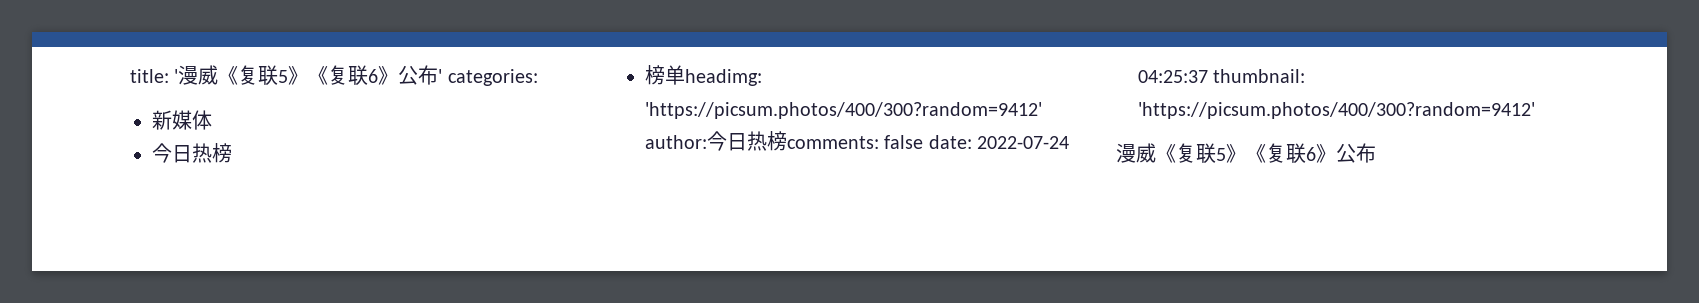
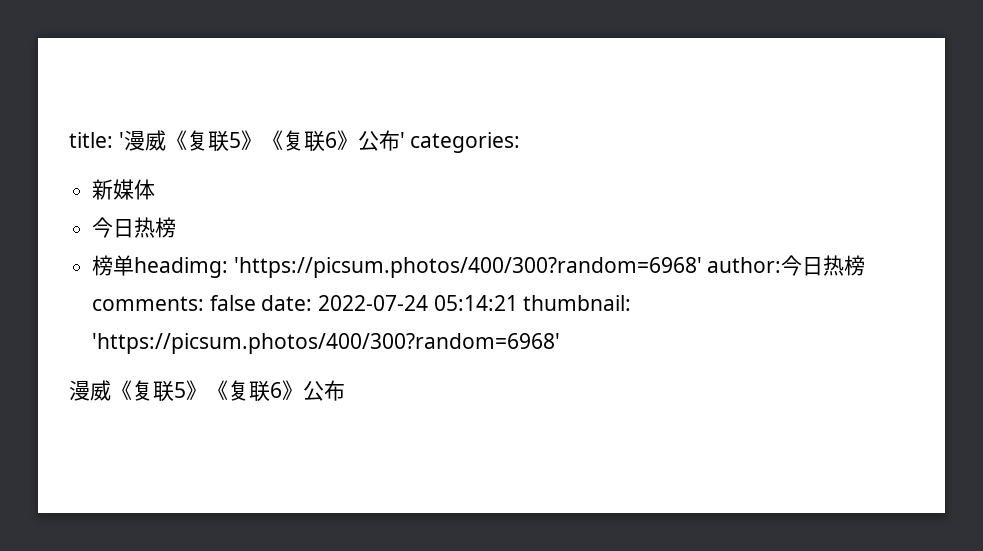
[645,102,1042,119] 'https://picsum.photos/400/300?random=9412' -> [233,257,702,278] 'https://picsum.photos/400/300?random=6968'
[1138,69,1306,83] [1138,102,1535,119] 04:25:37 thumbnail: 'https://picsum.photos/400/300?random=9412' -> [433,295,632,311] [92,333,561,354] 05:14:21 thumbnail: 'https://picsum.photos/400/300?random=6968'

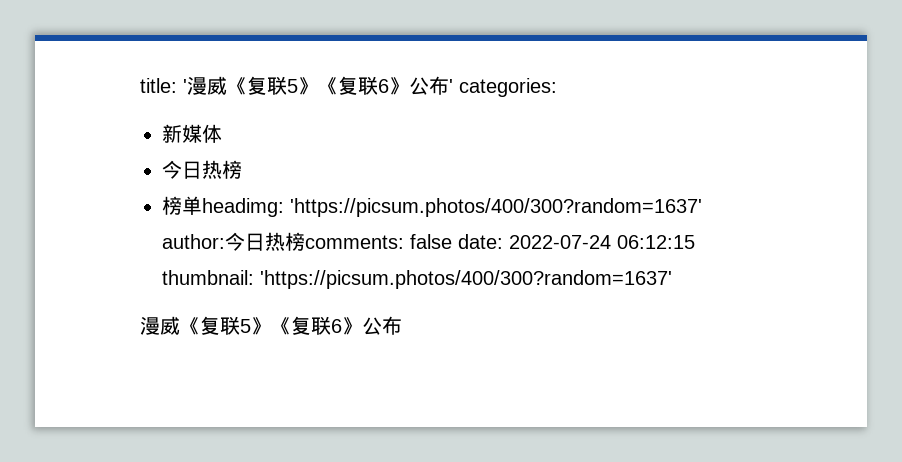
[233,257,702,278] 'https://picsum.photos/400/300?random=6968' -> [290,198,702,217] 'https://picsum.photos/400/300?random=1637'
[433,295,632,311] [92,333,561,354] 05:14:21 thumbnail: 'https://picsum.photos/400/300?random=6968' -> [617,235,695,249] [162,270,672,289] 06:12:15 thumbnail: 'https://picsum.photos/400/300?random=1637'

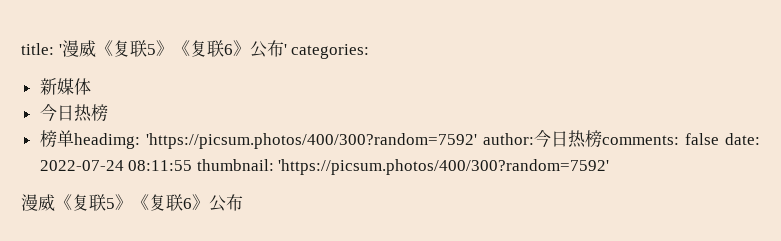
[290,198,702,217] 'https://picsum.photos/400/300?random=1637' -> [145,133,477,149] 'https://picsum.photos/400/300?random=7592'
[617,235,695,249] [162,270,672,289] 06:12:15 thumbnail: 'https://picsum.photos/400/300?random=1637' -> [128,159,610,175] 08:11:55 thumbnail: 'https://picsum.photos/400/300?random=7592'

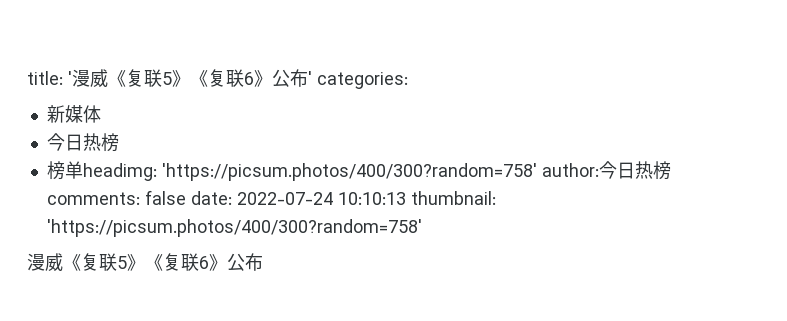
[145,133,477,149] 'https://picsum.photos/400/300?random=7592' -> [161,163,537,181] 'https://picsum.photos/400/300?random=758'
[128,159,610,175] 08:11:55 thumbnail: 'https://picsum.photos/400/300?random=7592' -> [337,191,496,205] [46,219,422,237] 10:10:13 thumbnail: 'https://picsum.photos/400/300?random=758'

